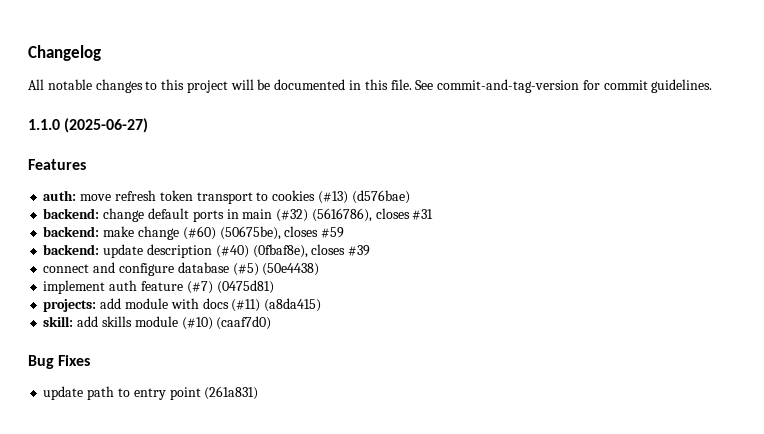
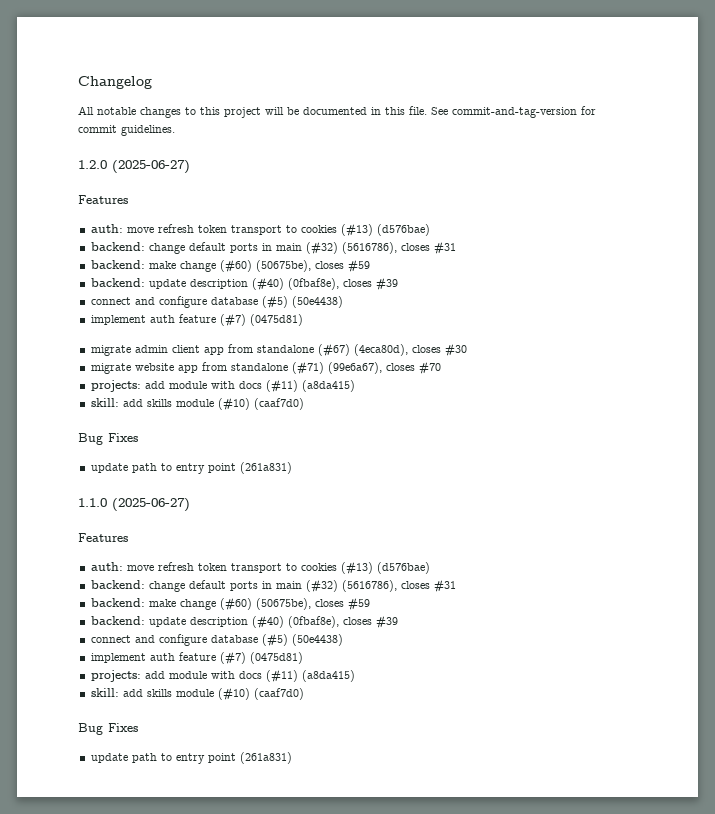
(713, 86) none -> [78,160,190,174] [78,195,128,204] [90,223,430,237] [90,241,456,255] [90,259,370,273] [90,277,398,291] [90,295,343,309] [90,313,303,327] [90,343,467,357] [90,361,441,375] [90,379,355,393] [90,397,304,411] [78,433,138,445] [90,462,292,474] // 1.2.0 (2025-06-27) // Features // auth: move refresh token transport to cookies (#13) (d576bae) // backend: change default ports in main (#32) (5616786), closes #31 // backend: make change (#60) (50675be), closes #59 // backend: update description (#40) (0fbaf8e), closes #39 // connect and configure database (#5) (50e4438) // implement auth feature (#7) (0475d81) // migrate admin client app from standalone (#67) (4eca80d), closes #30 // migrate website app from standalone (#71) (99e6a67), closes #70 // projects: add module with docs (#11) (a8da415) // skill: add skills module (#10) (caaf7d0) // Bug Fixes // update path to entry point (261a831)

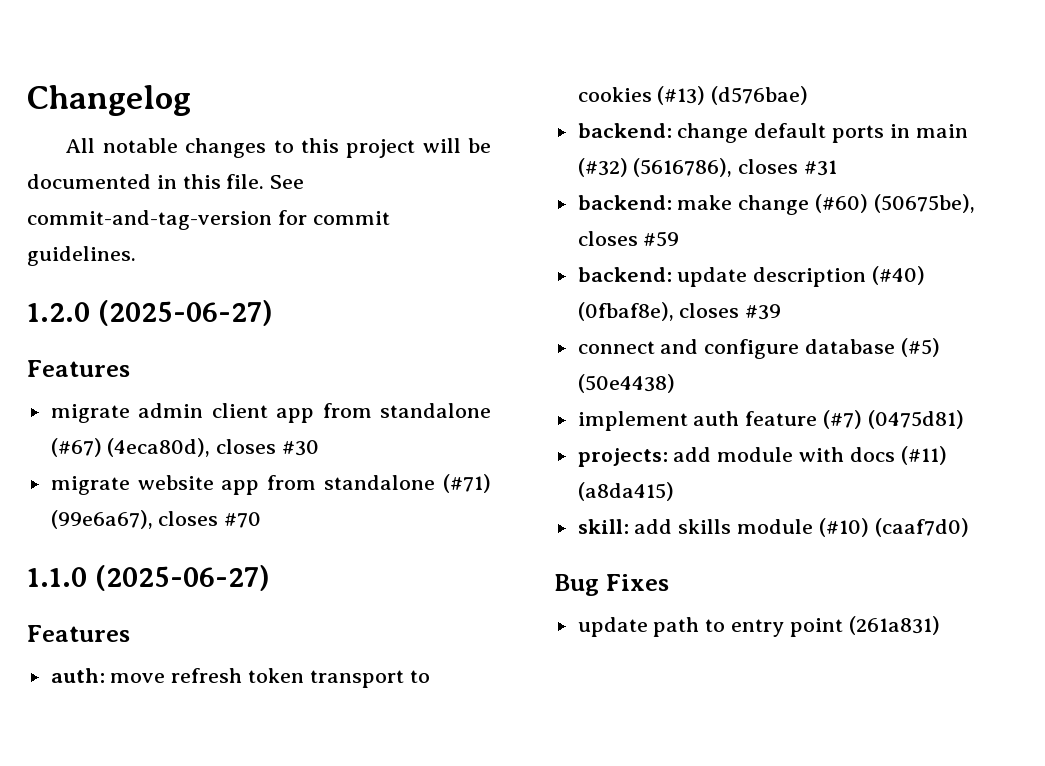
[90,223,430,237] [90,241,456,255] [90,259,370,273] [90,277,398,291] [90,295,343,309] [90,313,303,327] // auth: move refresh token transport to cookies (#13) (d576bae) // backend: change default ports in main (#32) (5616786), closes #31 // backend: make change (#60) (50675be), closes #59 // backend: update description (#40) (0fbaf8e), closes #39 // connect and configure database (#5) (50e4438) // implement auth feature (#7) (0475d81) -> (130, 368) none
[90,379,355,393] [90,397,304,411] [78,433,138,445] [90,462,292,474] // projects: add module with docs (#11) (a8da415) // skill: add skills module (#10) (caaf7d0) // Bug Fixes // update path to entry point (261a831) -> (262, 520) none

